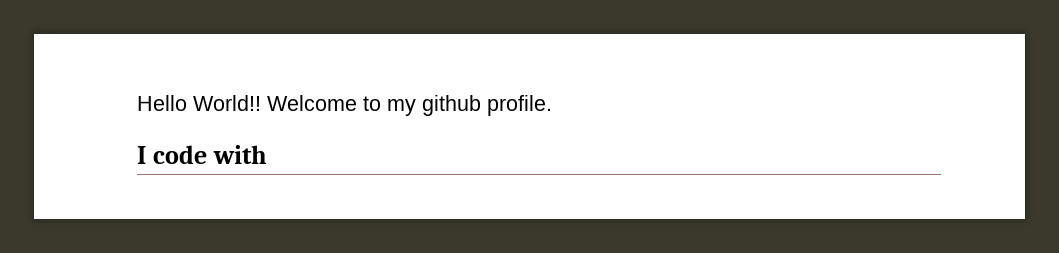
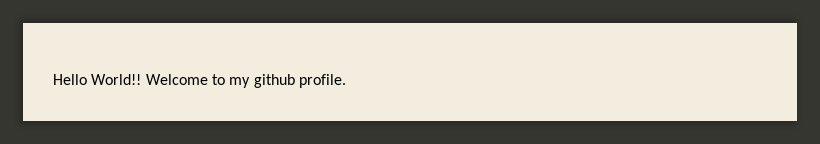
[137,145,267,164] // I code with -> (346, 81) none

